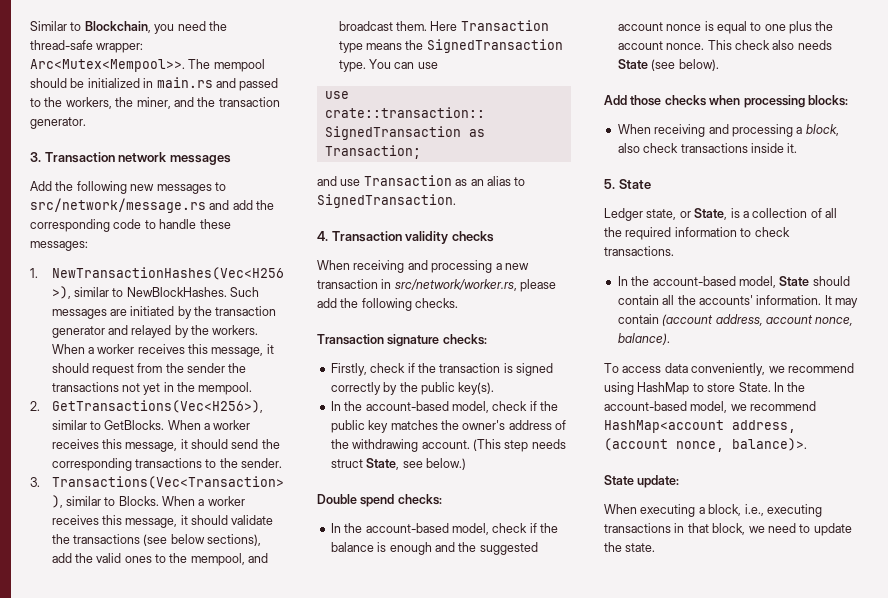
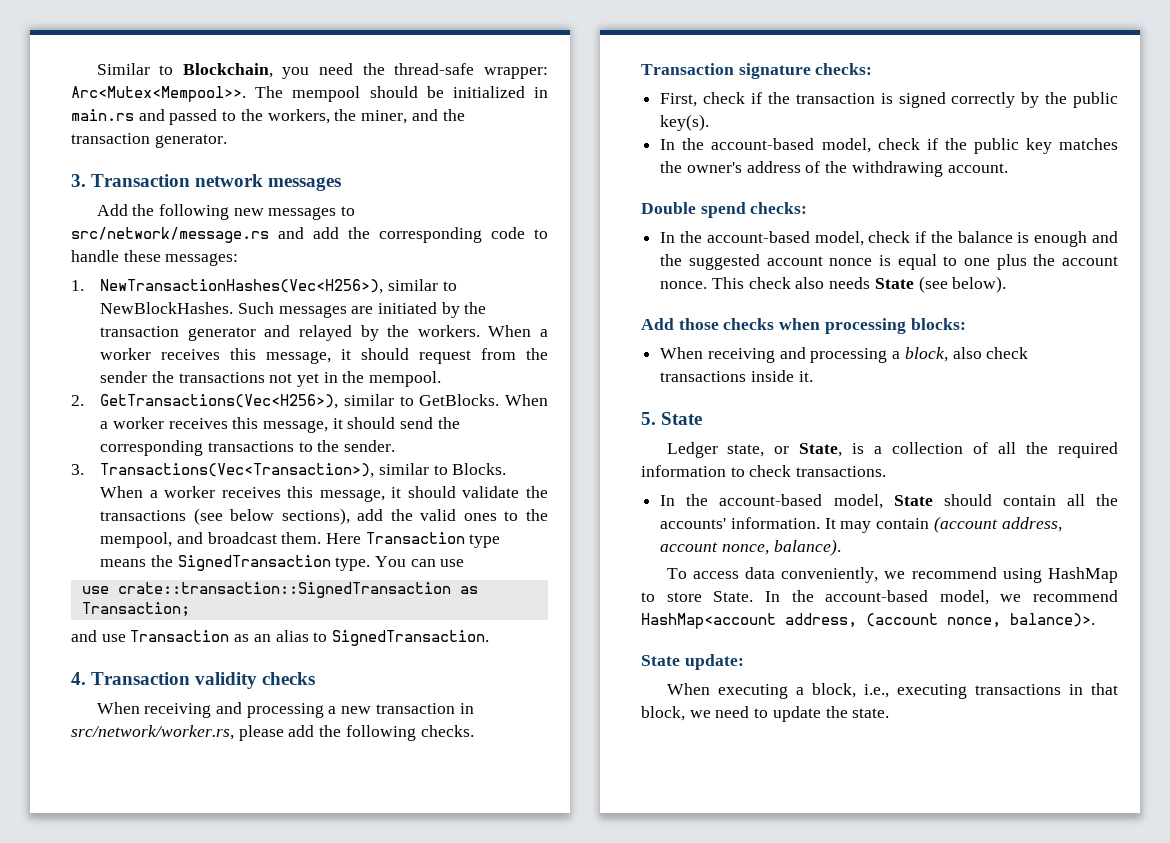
[330,363,367,376] Firstly, -> [660,93,698,107] First,
[472,439,566,452] [330,458,466,470] (This step needs struct State, see below.) -> (1008, 168) none

